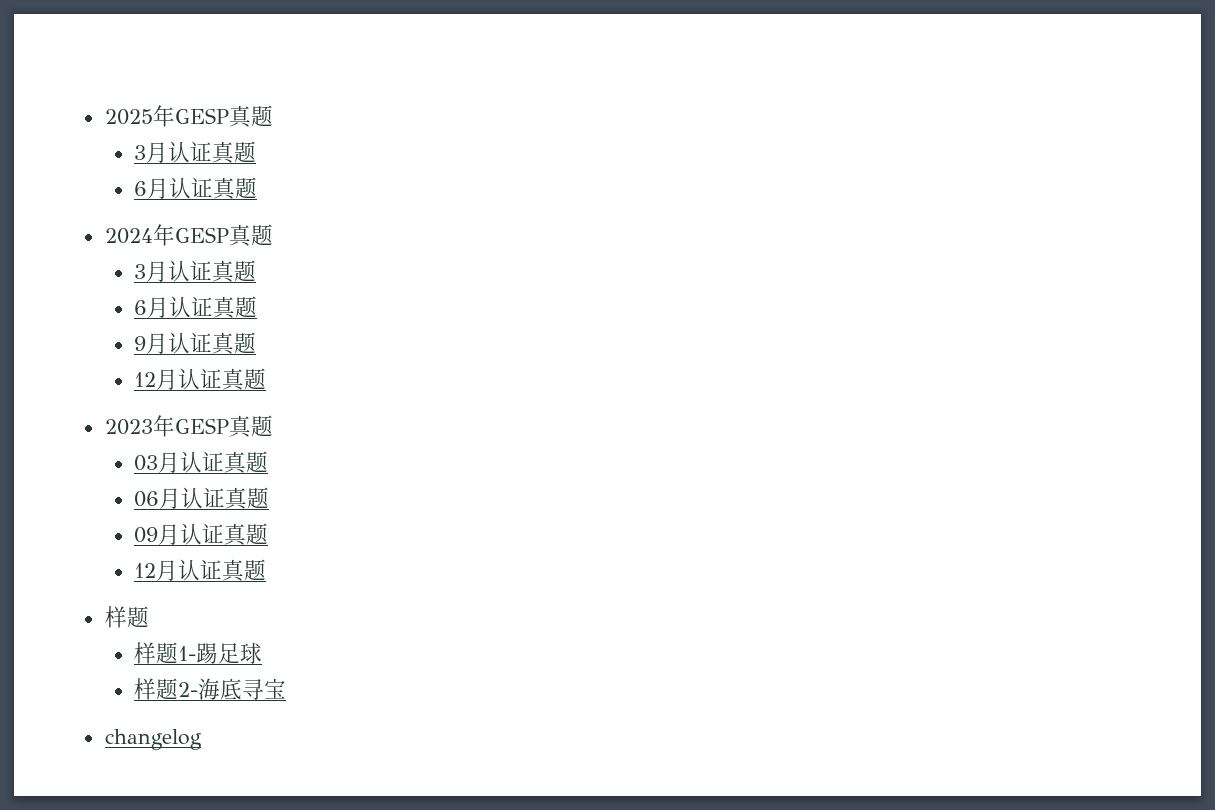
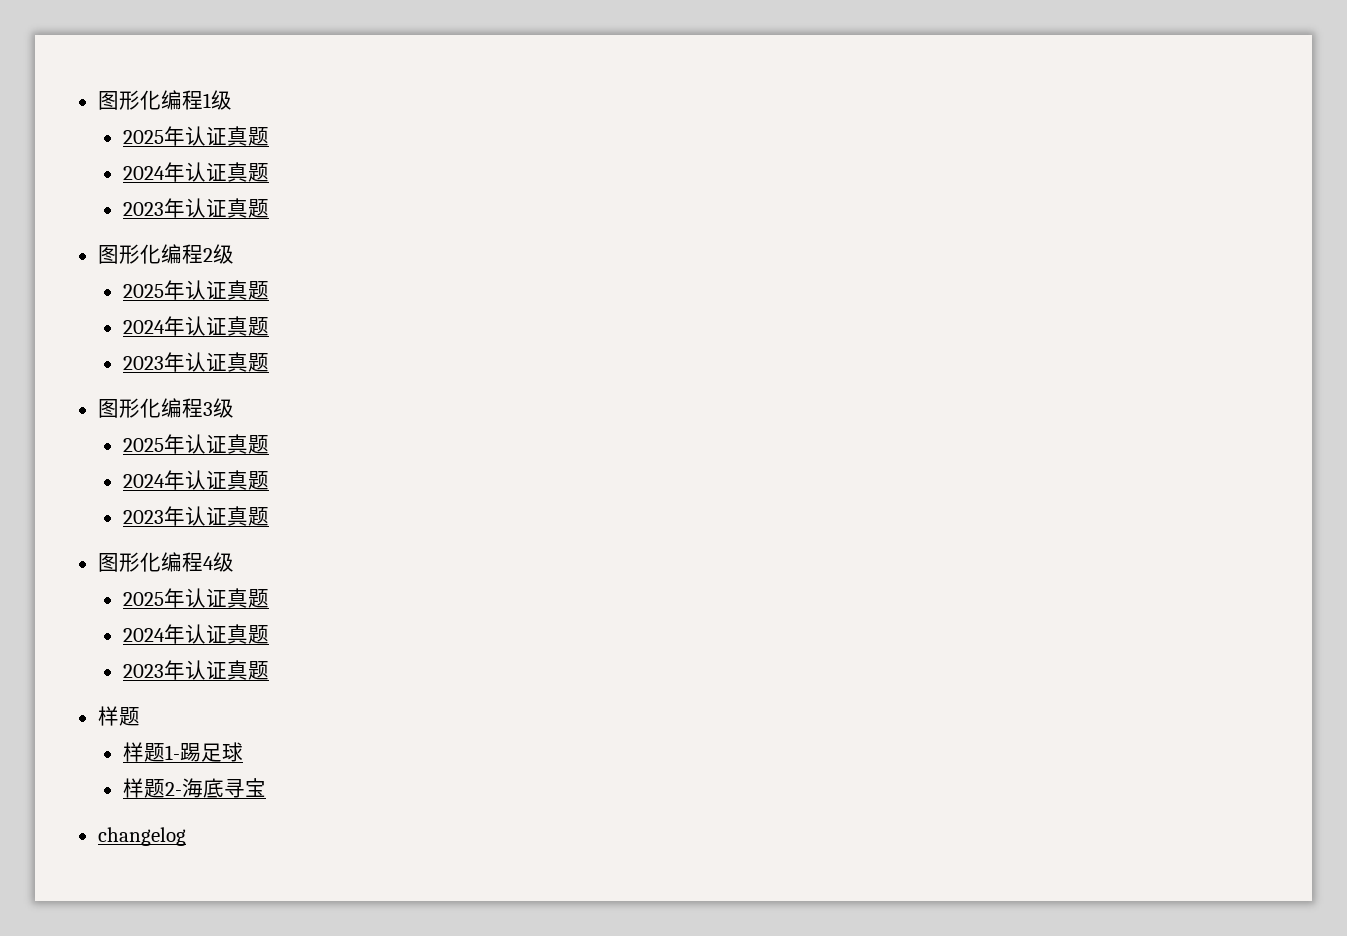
[104,105,273,128] [133,141,256,164] [133,177,257,200] [104,224,273,247] [133,260,256,283] [133,296,257,319] [133,332,256,355] [133,368,266,391] [104,415,273,438] [133,451,268,474] [133,487,269,510] [133,523,268,546] [133,560,178,581] 2025年GESP真题 // 3月认证真题 // 6月认证真题 // 2024年GESP真题 // 3月认证真题 // 6月认证真题 // 9月认证真题 // 12月认证真题 // 2023年GESP真题 // 03月认证真题 // 06月认证真题 // 09月认证真题 // 12月 -> [97,90,232,110] [122,126,269,146] [122,162,269,182] [122,198,269,218] [97,244,234,264] [122,280,269,300] [122,316,269,336] [122,352,269,372] [97,398,234,418] [122,434,269,454] [122,470,269,490] [122,506,269,526] [97,552,234,572] [122,588,269,608] [122,624,269,644] [122,660,185,680] 图形化编程1级 // 2025年认证真题 // 2024年认证真题 // 2023年认证真题 // 图形化编程2级 // 2025年认证真题 // 2024年认证真题 // 2023年认证真题 // 图形化编程3级 // 2025年认证真题 // 2024年认证真题 // 2023年认证真题 // 图形化编程4级 // 2025年认证真题 // 2024年认证真题 // 2023年

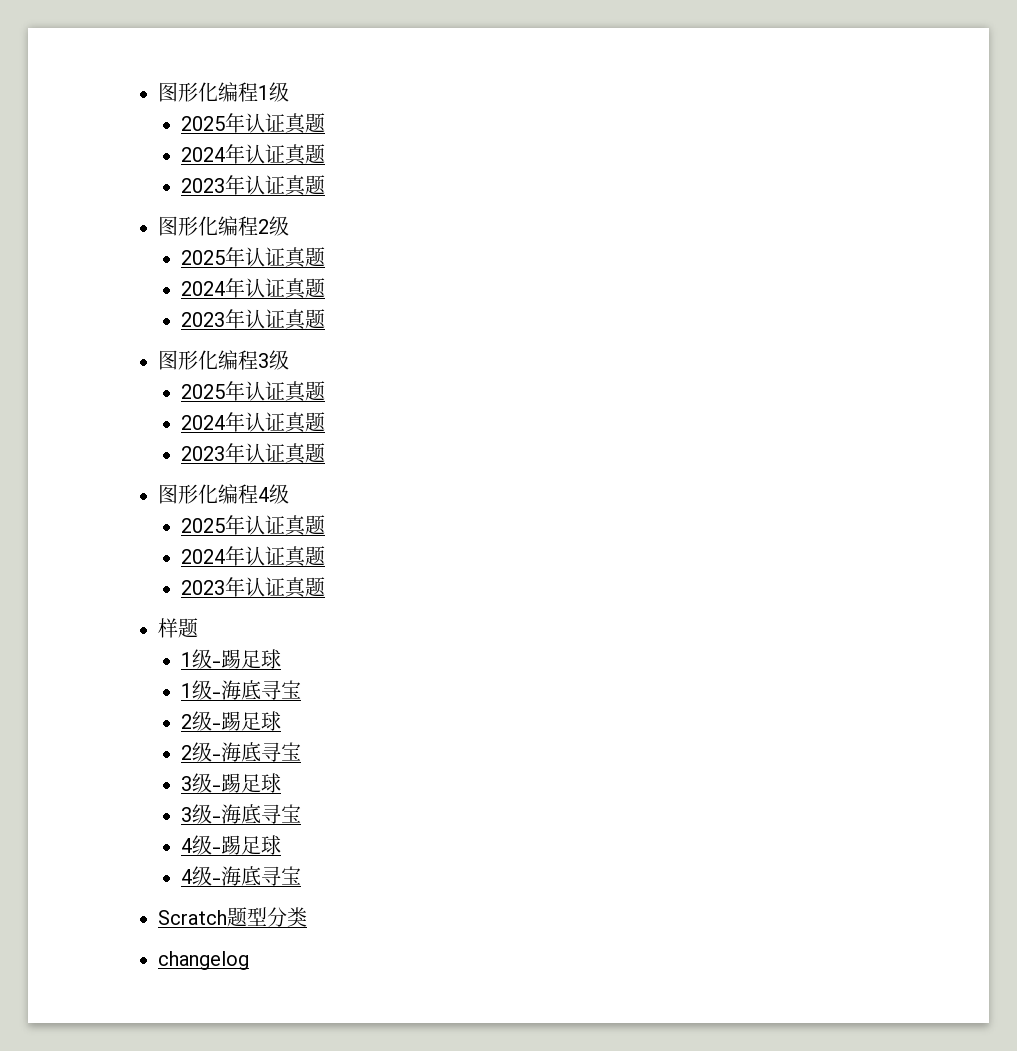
[122,742,243,762] [122,778,266,798] 样题1-踢足球 // 样题2-海底寻宝 -> [181,649,282,669] [181,680,302,700] [181,711,282,731] [181,742,302,762] [181,773,282,793] [181,804,302,824] [181,835,282,855] [181,866,302,886] [158,907,307,927] 1级-踢足球 // 1级-海底寻宝 // 2级-踢足球 // 2级-海底寻宝 // 3级-踢足球 // 3级-海底寻宝 // 4级-踢足球 // 4级-海底寻宝 // Scratch题型分类

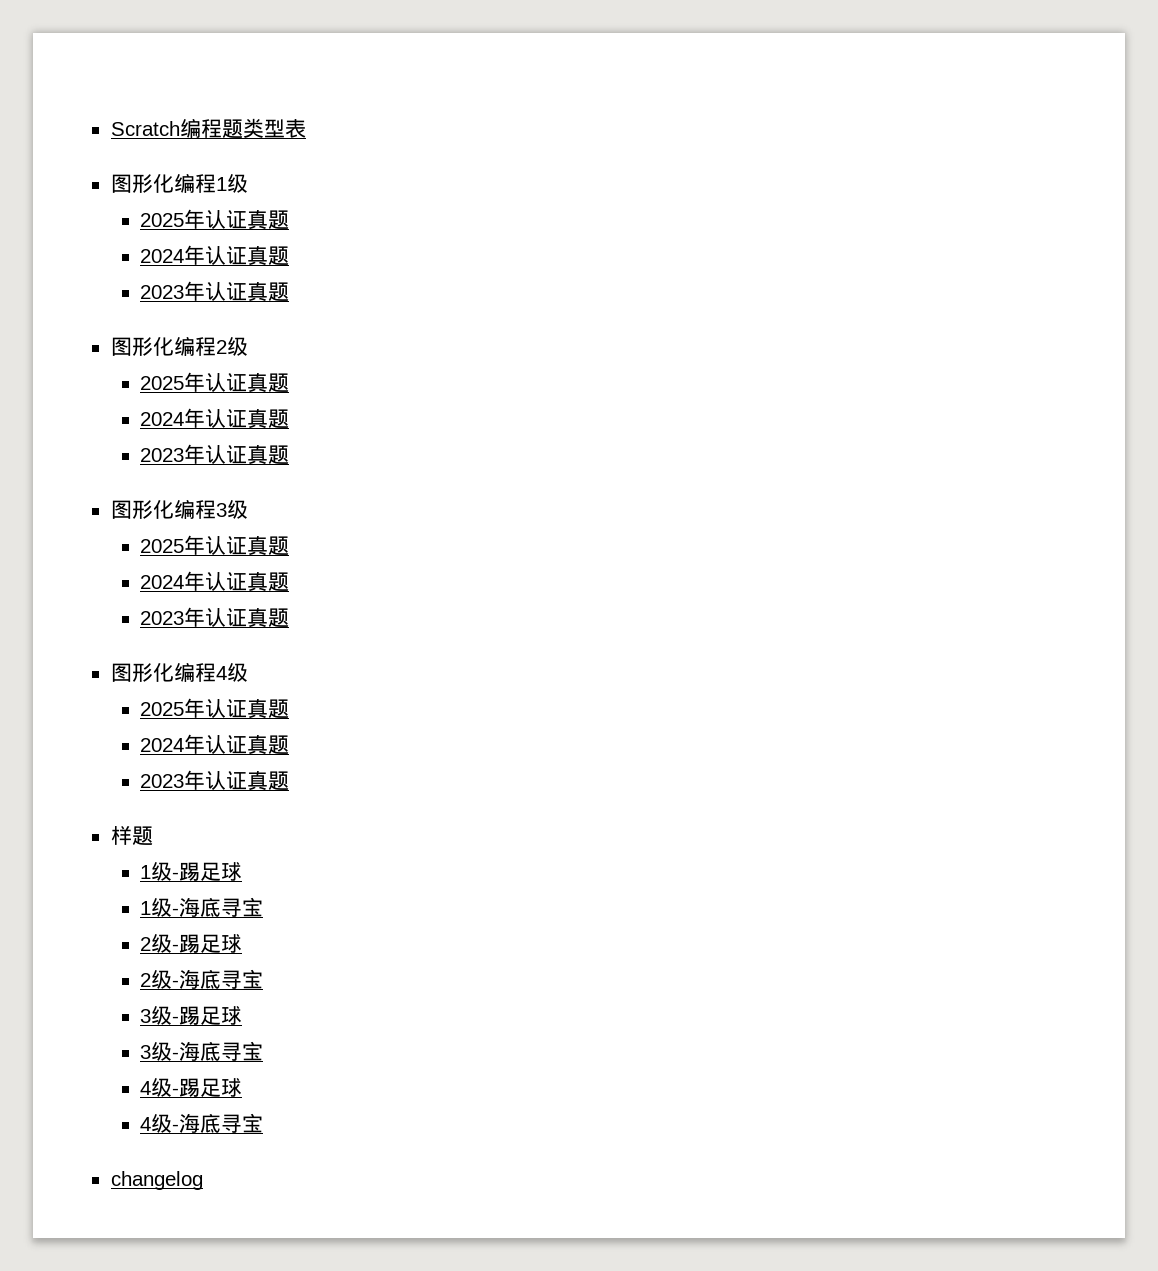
(158, 92) none -> [110,118,306,139] Scratch编程题类型表 //
[158,907,307,927] // Scratch题型分类 -> (264, 1123) none

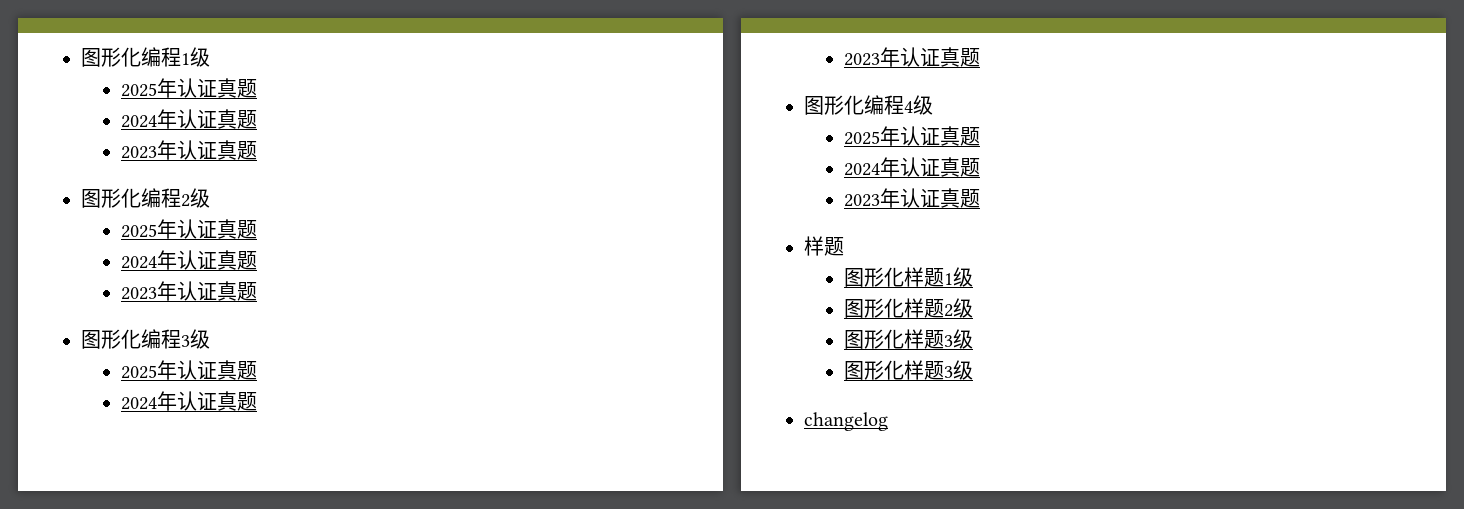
[110,118,306,139] Scratch编程题类型表 // -> (81, 57) none
[140,862,243,881] [140,897,264,917] [140,934,243,953] [140,969,264,989] [140,1006,243,1025] [140,1041,264,1061] [140,1078,243,1097] [140,1113,264,1133] 1级-踢足球 // 1级-海底寻宝 // 2级-踢足球 // 2级-海底寻宝 // 3级-踢足球 // 3级-海底寻宝 // 4级-踢足球 // 4级-海底寻宝 -> [843,267,973,287] [843,298,973,318] [843,329,973,349] [843,360,973,380] 图形化样题1级 // 图形化样题2级 // 图形化样题3级 // 图形化样题3级

